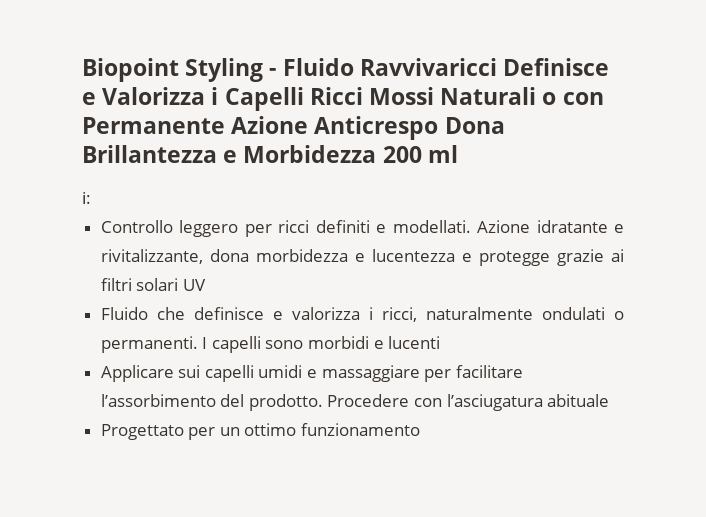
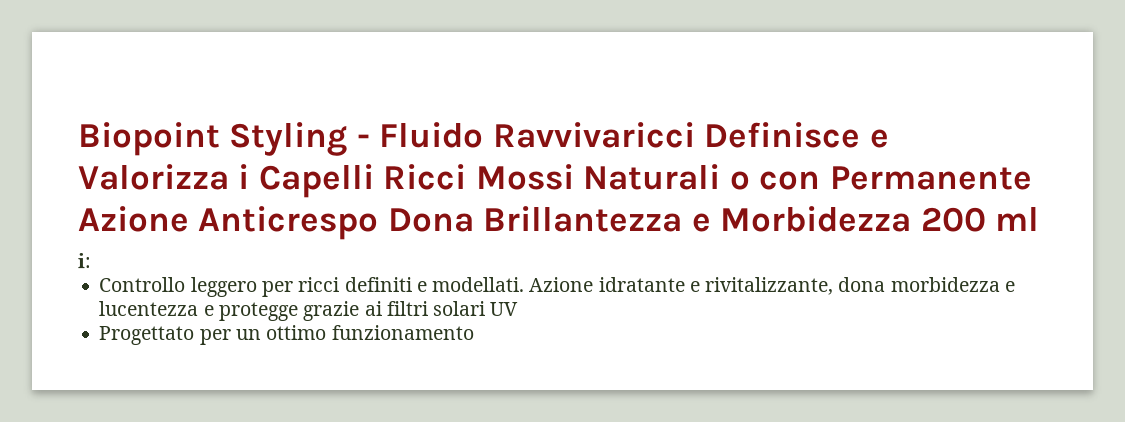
[100,307,624,322] [100,336,441,353] [100,365,523,382] [100,394,610,411] // Fluido che definisce e valorizza i ricci, naturalmente ondulati o permanenti. I capelli sono morbidi e lucenti // Applicare sui capelli umidi e massaggiare per facilitare l’assorbimento del prodotto. Procedere con l’asciugatura abituale -> (519, 309) none

